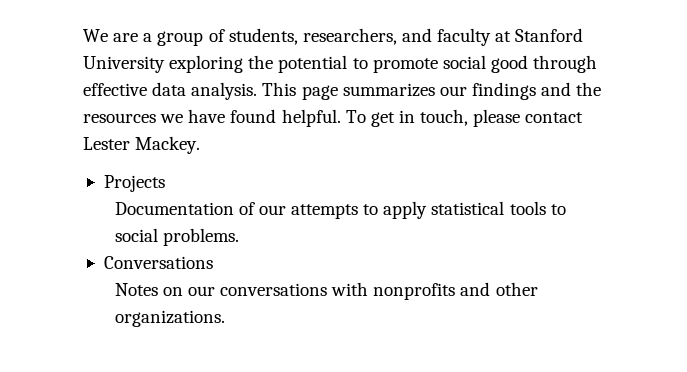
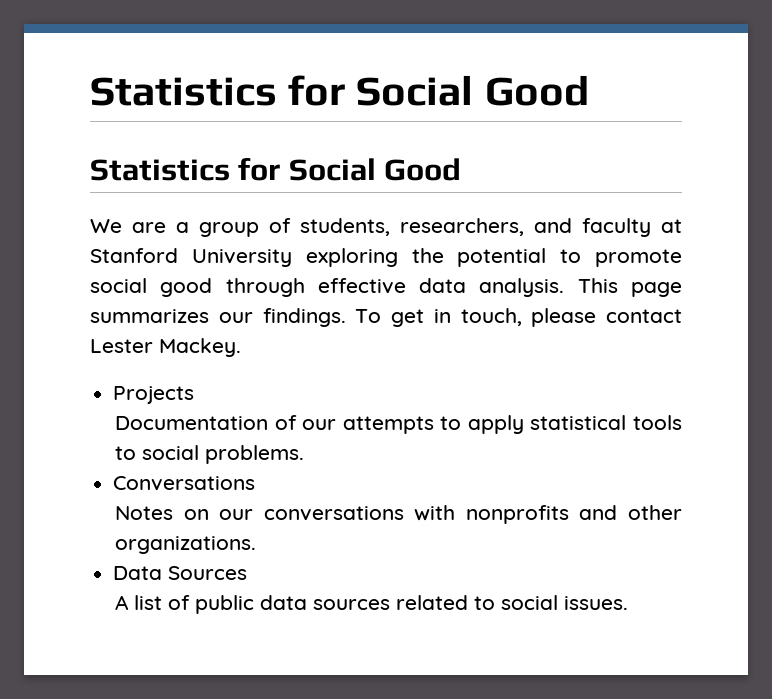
(83, 35) none -> [90,75,589,106] [90,158,462,181] Statistics for Social Good // Statistics for Social Good //
[471,82,602,100] [83,109,341,127] findings and the resources we have found helpful. -> [262,308,346,327] findings.
(225, 318) none -> [113,566,248,580] [115,595,629,614] // Data Sources // A list of public data sources related to social issues.

